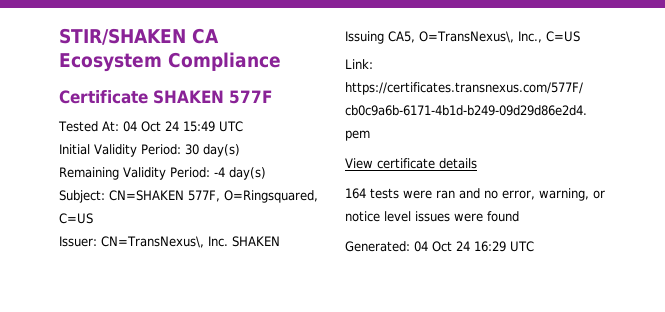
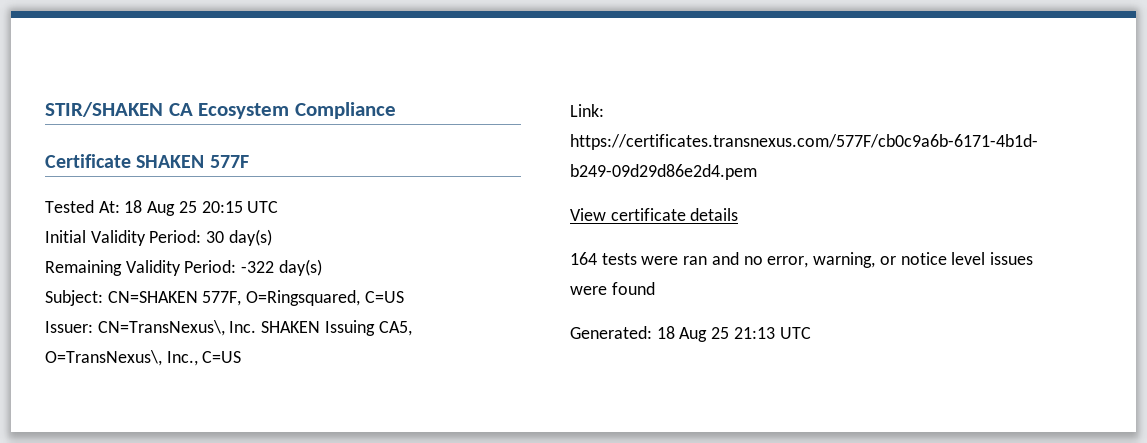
[122,121,215,132] 04 Oct 24 15:49 -> [124,200,243,216] 18 Aug 25 20:15
[213,167,225,177] -4 -> [241,261,275,273] -322
[414,241,506,252] 04 Oct 24 16:29 -> [656,326,775,342] 18 Aug 25 21:13

